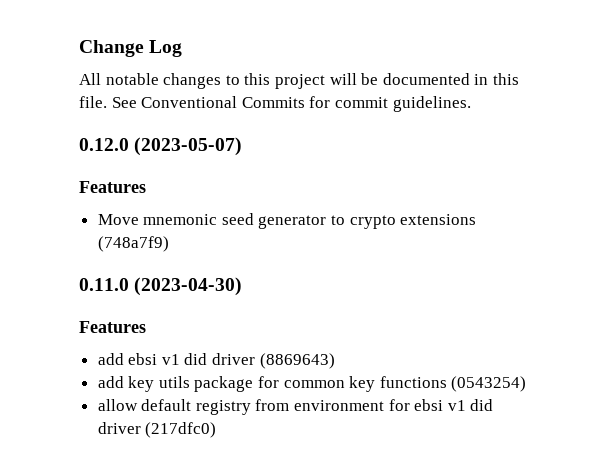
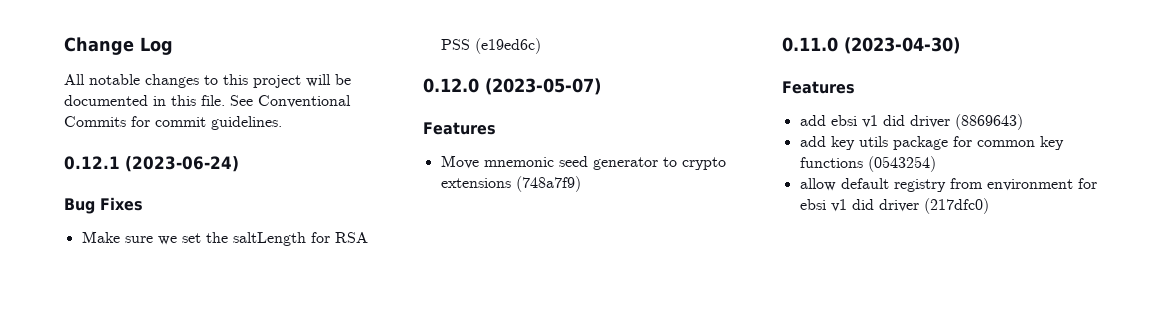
(471, 104) none -> [64,156,239,172] [64,197,143,214] [81,231,368,246] [440,38,541,54] // 0.12.1 (2023-06-24) // Bug Fixes // Make sure we set the saltLength for RSA PSS (e19ed6c)

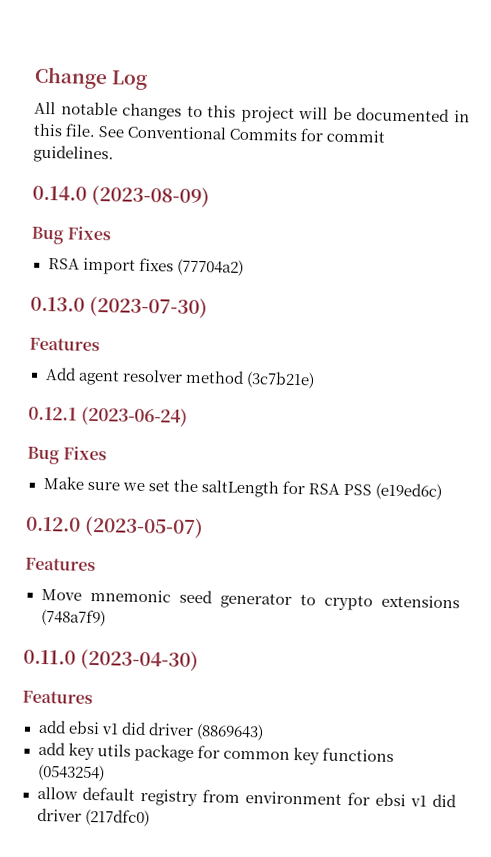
(282, 123) none -> [32,184,211,208] [31,226,112,245] [47,257,244,276] [30,295,209,319] [29,337,100,352] [44,367,315,389] // 0.14.0 (2023-08-09) // Bug Fixes // RSA import fixes (77704a2) // 0.13.0 (2023-07-30) // Features // Add agent resolver method (3c7b21e)

